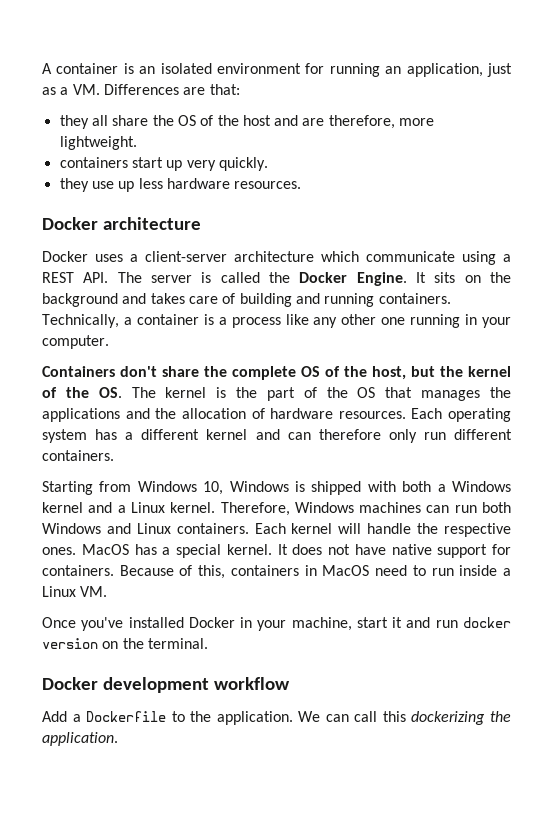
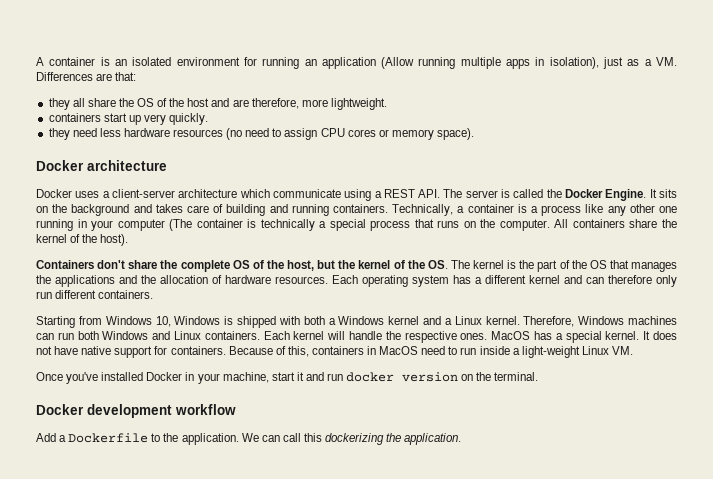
[406,63,483,77] application, -> [321,57,599,69] application (Allow running multiple apps in isolation),
[91,178,302,192] use up less hardware resources. -> [72,128,475,140] need less hardware resources (no need to assign CPU cores or memory space).
[42,335,109,349] computer. -> [117,219,677,231] [36,234,129,246] computer (The container is technically a special process that runs on the computer. All containers share the kernel of the host).
(512, 572) none -> [521,346,580,358] light-weight

